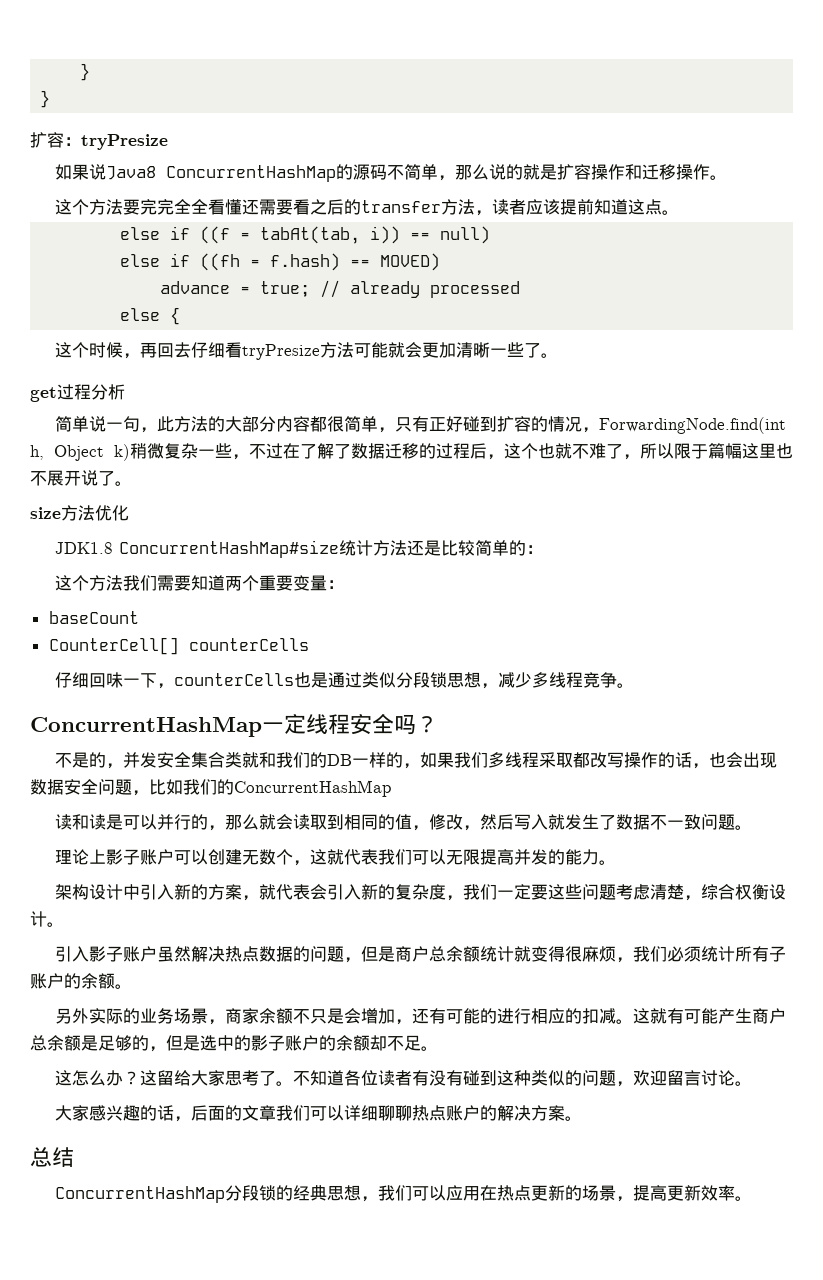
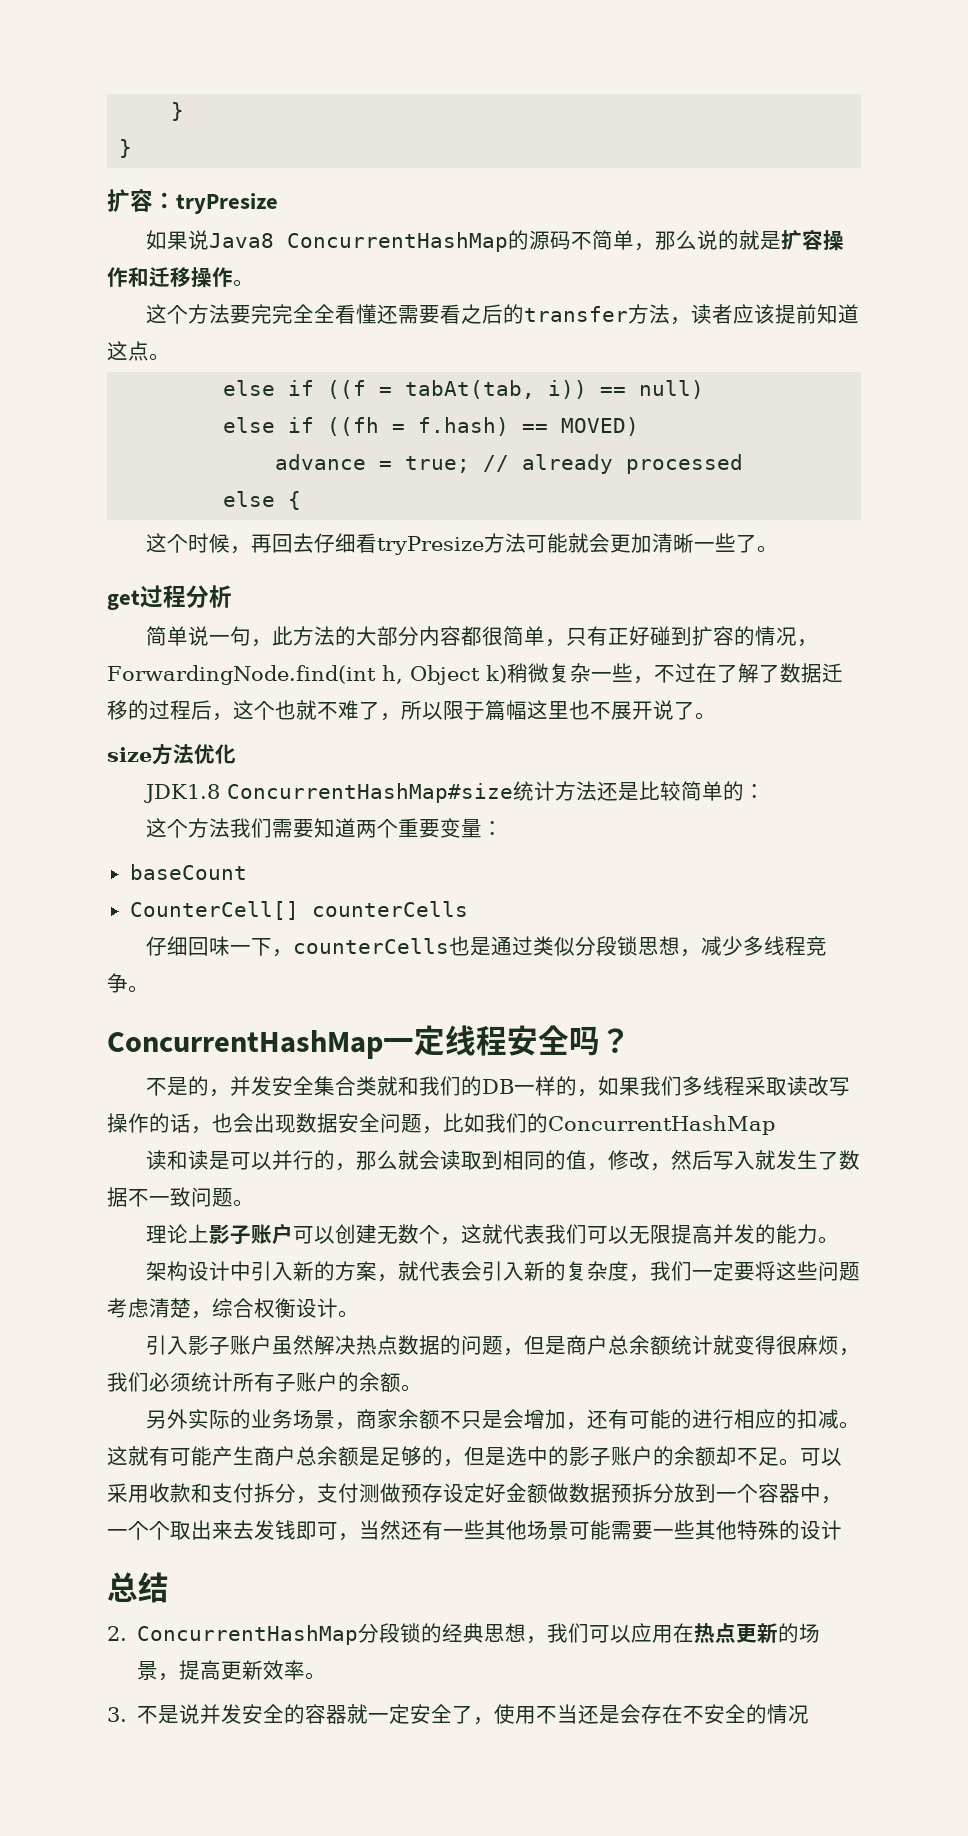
[572,752,590,768] 都 -> [787,1076,809,1096] 读
(548, 892) none -> [755,1261,777,1281] 将
[54,1070,752,1087] [54,1105,582,1122] // 这怎么办？这留给大家思考了。不知道各位读者有没有碰到这种类似的问题，欢迎留言讨论。 // 大家感兴趣的话，后面的文章我们可以详细聊聊热点账户的解决方案。 -> [800,1448,842,1466] [107,1483,842,1504] [107,1520,842,1541] 可以采用收款和支付拆分，支付测做预存设定好金额做数据预拆分放到一个容器中，一个个取出来去发钱即可，当然还有一些其他场景可能需要一些其他特殊的设计
(74, 1157) none -> [107,1626,127,1641] 2.
(752, 1198) none -> [107,1704,810,1725] // 3.不是说并发安全的容器就一定安全了，使用不当还是会存在不安全的情况

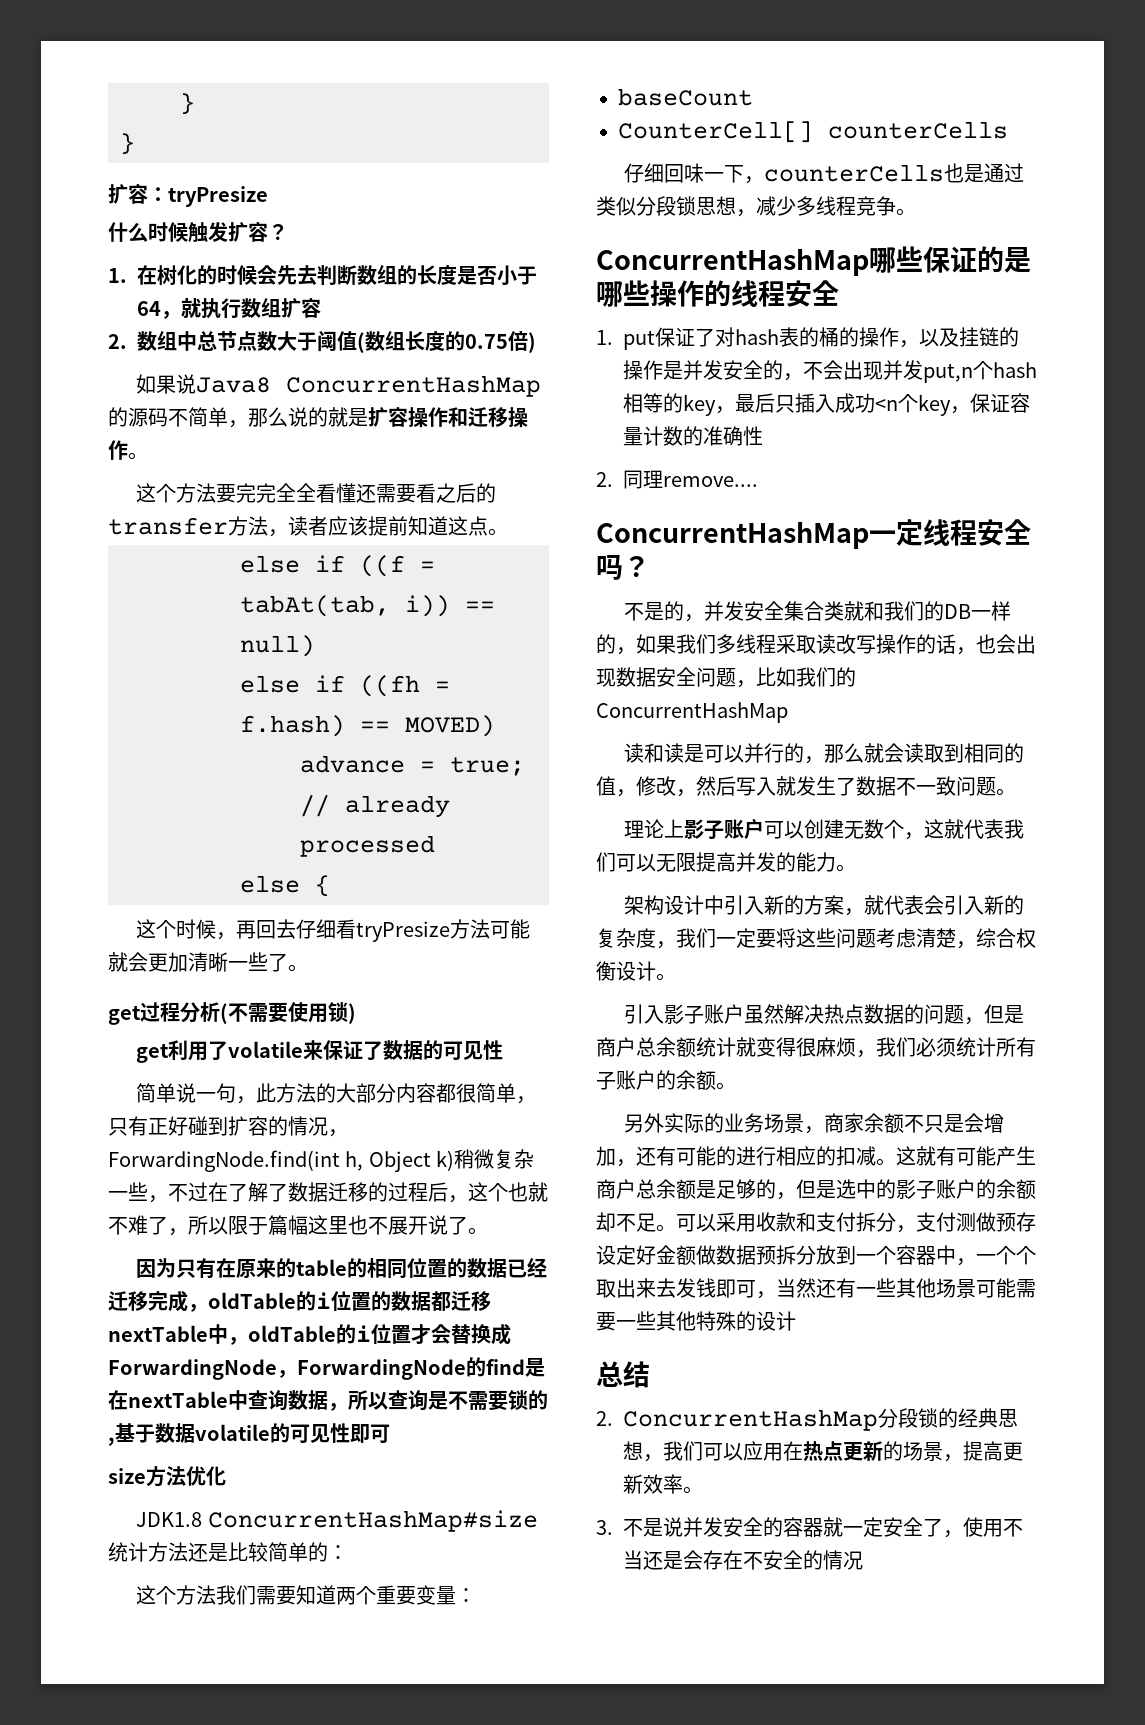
(278, 203) none -> [108,222,288,242] [108,265,537,286] [137,298,321,319] [108,331,536,353] // 什么时候触发扩容？ // 1.在树化的时候会先去判断数组的长度是否小于64，就执行数组扩容 // 2.数组中总节点数大于阈值(数组长度的0.75倍)
(232, 596) none -> [220,1002,356,1024] [136,1040,504,1063] (不需要使用锁) // get利用了volatile来保证了数据的可见性
(716, 716) none -> [136,1258,548,1279] [108,1290,491,1312] [108,1323,511,1345] [108,1357,545,1380] [108,1390,548,1411] [108,1423,390,1446] // 因为只有在原来的table的相同位置的数据已经迁移完成，oldTable的i位置的数据都迁移nextTable中，oldTable的i位置才会替换成ForwardingNode，ForwardingNode的find是在nextTable中查询数据，所以查询是不需要锁的,基于数据volatile的可见性即可
(149, 989) none -> [596,246,1031,276] [596,280,839,307] [596,327,1019,350] [623,360,1037,383] [623,393,1030,416] [623,426,763,446] [596,470,758,489] // ConcurrentHashMap哪些保证的是哪些操作的线程安全 // 1. put保证了对hash表的桶的操作，以及挂链的操作是并发安全的，不会出现并发put,n个hash相等的key，最后只插入成功<n个key，保证容量计数的准确性 // 2.同理remove....

